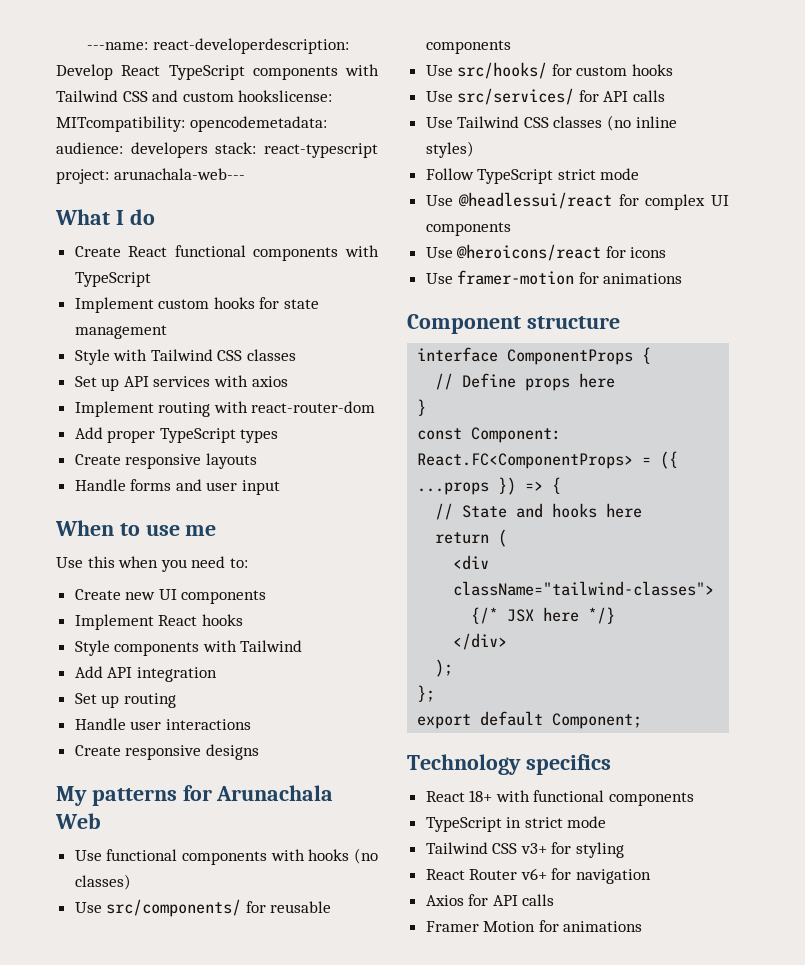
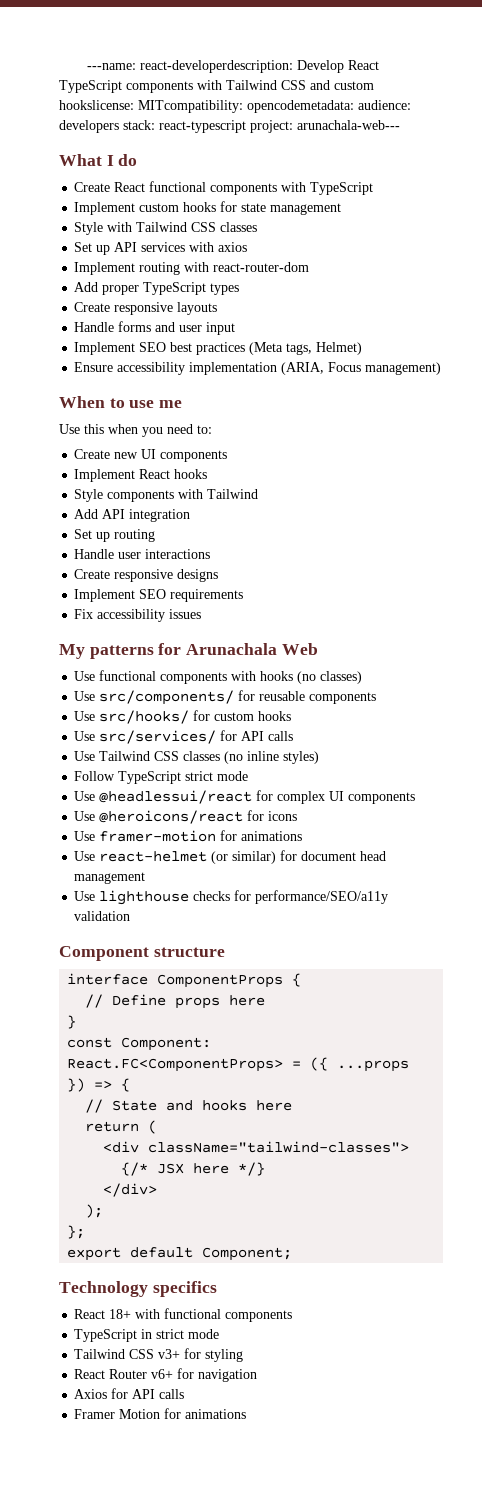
(281, 487) none -> [74,342,363,355] [74,362,442,375] // Implement SEO best practices (Meta tags, Helmet) // Ensure accessibility implementation (ARIA, Focus management)
(259, 752) none -> [74,589,244,602] [74,609,202,622] // Implement SEO requirements // Fix accessibility issues
(683, 278) none -> [74,850,387,864] [74,872,146,884] [74,890,389,905] [74,911,131,921] // Use react-helmet (or similar) for document head management // Use lighthouse checks for performance/SEO/a11y validation

